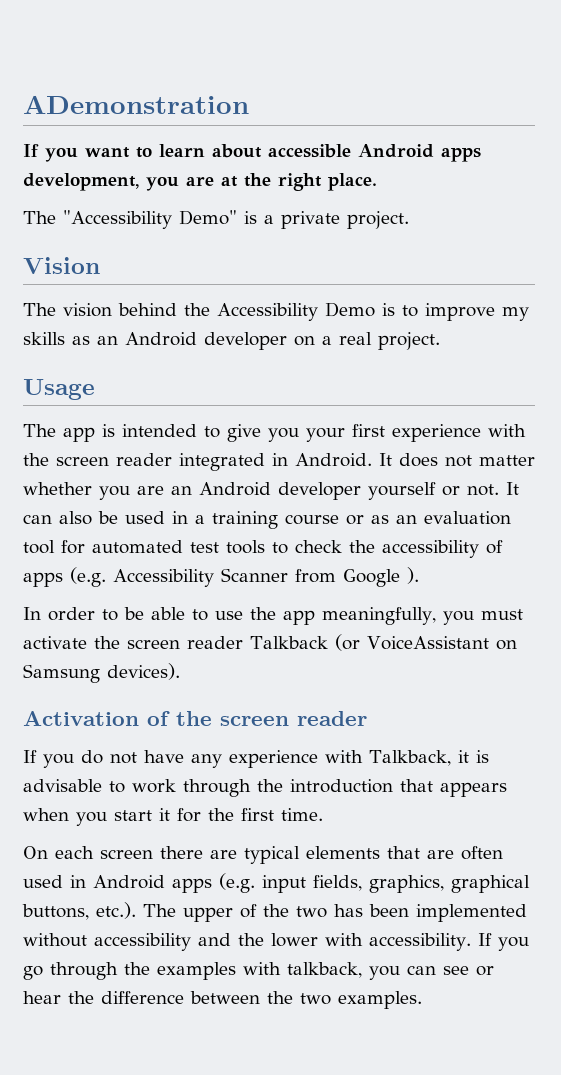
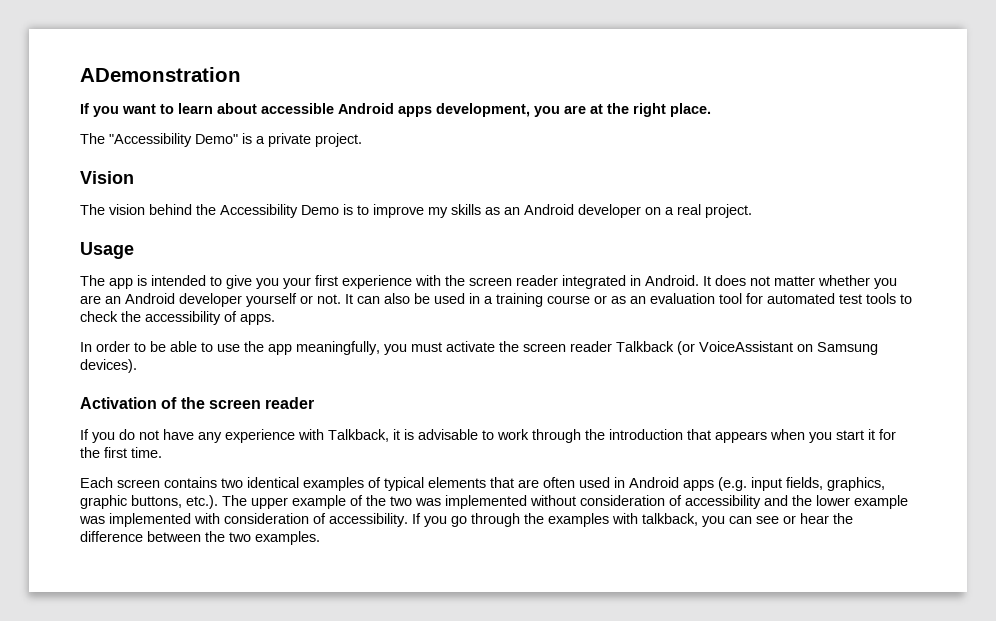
[23,567,419,587] apps (e.g. Accessibility Scanner from Google ). -> [240,314,275,325] apps.
[23,846,237,859] On each screen there are -> [80,477,381,491] Each screen contains two identical examples of
[451,875,530,893] graphical -> [80,495,127,509] graphic
(233, 914) none -> [292,495,346,509] example
[334,904,527,922] [23,933,363,951] has been implemented without accessibility and the lower with -> [415,495,908,509] [79,513,326,527] was implemented without consideration of accessibility and the lower example was implemented with consideration of

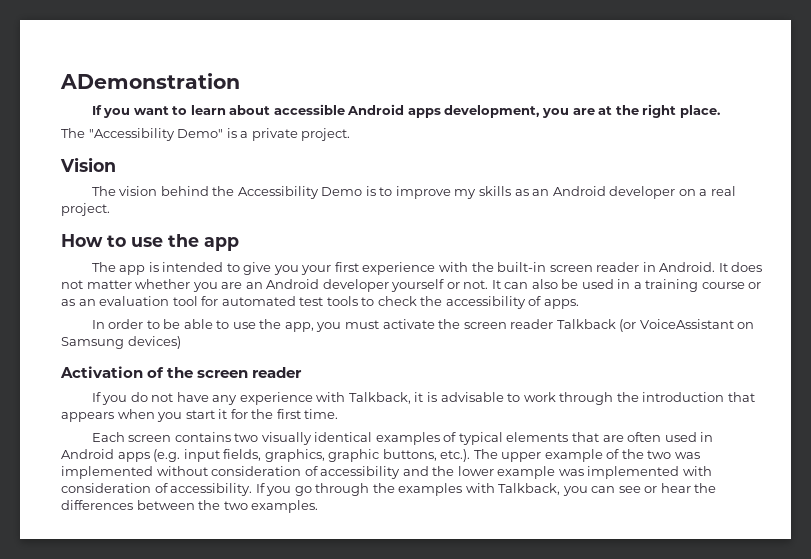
[80,242,134,259] Usage -> [61,234,239,251] How to use the app
[469,275,626,289] screen reader integrated -> [497,262,640,272] built-in screen reader
[268,341,380,355] app meaningfully, -> [284,322,314,332] app,
[80,359,137,373] devices). -> [127,336,181,349] devices)
(243, 483) none -> [261,432,312,445] visually
[642,513,698,526] talkback, -> [498,483,561,495] Talkback,
[80,531,143,542] difference -> [61,500,133,510] differences

